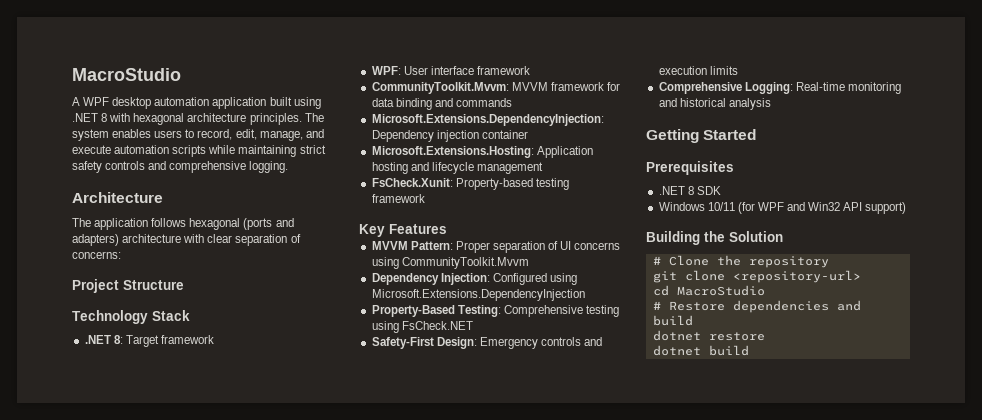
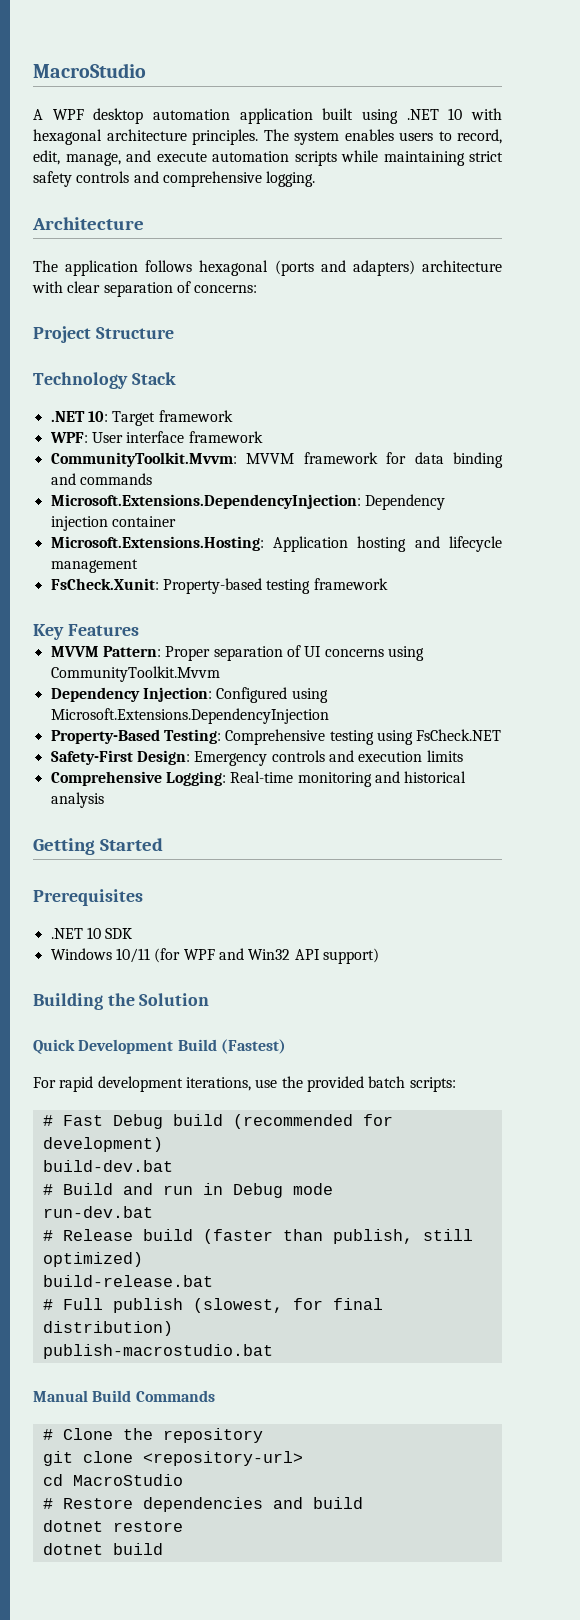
[101,113,108,122] 8 -> [448,108,463,120] 10
[113,335,123,344] 8: -> [87,411,108,422] 10:
[687,186,694,195] 8 -> [86,927,101,939] 10
(783, 236) none -> [33,1039,286,1054] [33,1076,456,1092] [42,1114,393,1129] [42,1137,163,1152] [42,1160,173,1172] [42,1183,333,1198] [42,1206,153,1218] [42,1229,473,1244] [42,1252,143,1267] [42,1275,213,1287] [42,1298,383,1313] [42,1321,173,1336] [42,1344,273,1359] [33,1390,215,1402] // Quick Development Build (Fastest) // For rapid development iterations, use the provided batch scripts: // # Fast Debug build (recommended for development) // build-dev.bat // # Build and run in Debug mode // run-dev.bat // # Release build (faster than publish, still optimized) // build-release.bat // # Full publish (slowest, for final distribution) // publish-macrostudio.bat // Manual Build Commands

